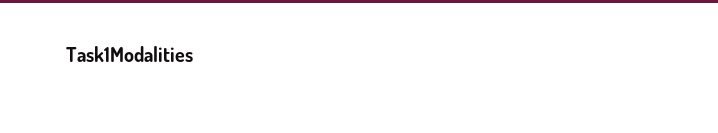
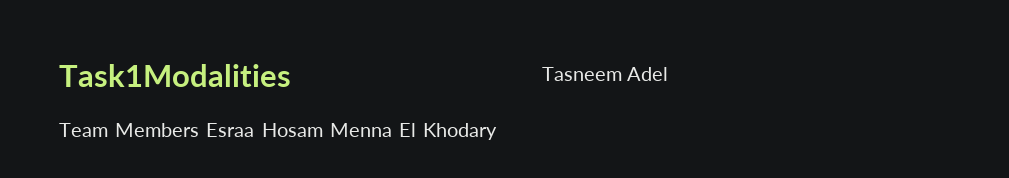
(193, 54) none -> [59,123,498,140] [542,67,669,81] // Team Members Esraa Hosam Menna El Khodary Tasneem Adel

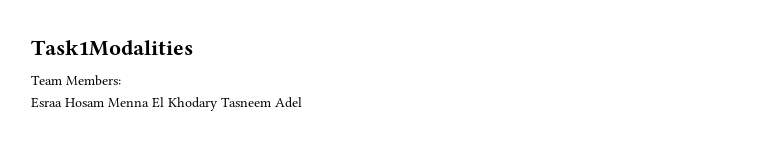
[115,123,200,137] Members -> [66,75,121,86] Members: //

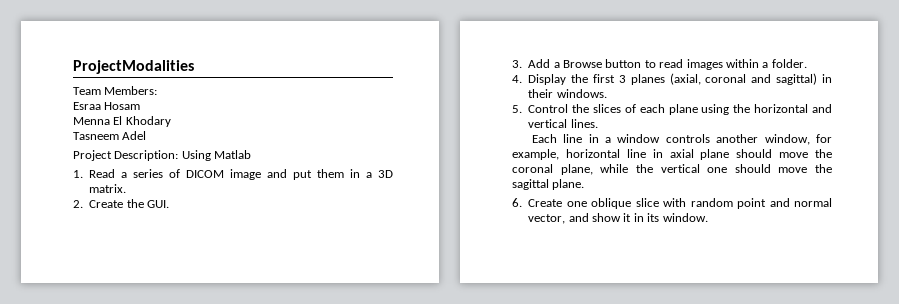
[31,40,193,56] Task1Modalities -> [73,60,194,74] ProjectModalities
(104, 102) none -> (141, 106) //
(218, 104) none -> (171, 121) //
(302, 102) none -> [73,150,252,161] [73,169,393,180] [89,184,127,193] [73,199,169,208] [512,59,807,70] [512,73,832,85] [528,89,607,98] [512,104,832,115] [528,119,598,128] [531,134,832,145] [512,149,832,160] [512,164,832,175] [512,179,585,190] [512,198,832,209] [528,213,708,224] // Project Description: Using Matlab // 1. Read a series of DICOM image and put them in a 3D matrix. // 2. Create the GUI. // 3. Add a Browse button to read images within a folder. // 4. Display the first 3 planes (axial, coronal and sagittal) in their windows. // 5. Control the slices of each plane using the horizontal and vertical lines. // Each line in a window controls another window, for example, horizontal line in axial plane should move the coronal plane, while the vertical one should move the sagittal plane. // 6. Create one oblique slice with random point and normal vector, and show it in its window.

